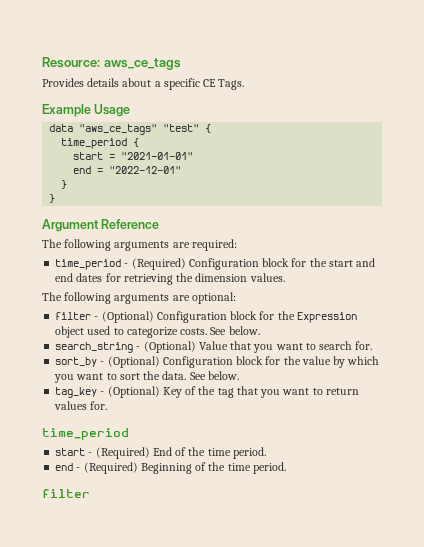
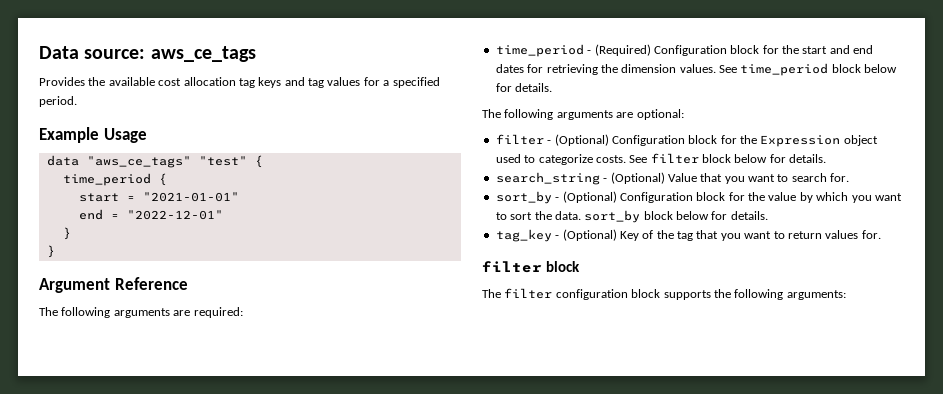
[42,57,100,68] Resource: -> [39,46,146,59] Data source:
[87,78,245,90] details about a specific CE Tags. -> [88,77,440,88] [39,96,77,107] the available cost allocation tag keys and tag values for a specified period.
(285, 277) none -> [719,63,898,76] [495,83,553,92] See time_period block below for details.
[228,326,260,335] below. -> [650,153,827,164] filter block below for details.
[189,371,239,380] See below. -> [584,210,768,223] sort_by block below for details.
[42,428,129,440] [55,447,266,459] [55,462,286,474] [42,489,90,498] time_period // start - (Required) End of the time period. // end - (Required) Beginning of the time period. // filter -> [482,261,580,273] [482,288,846,300] filter block // The filter configuration block supports the following arguments:

